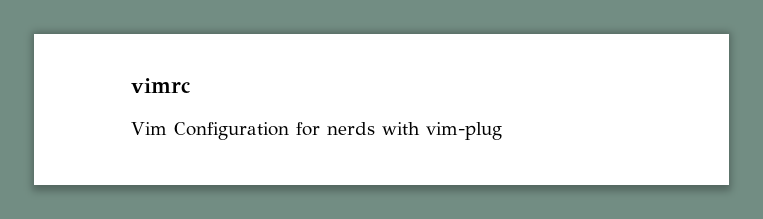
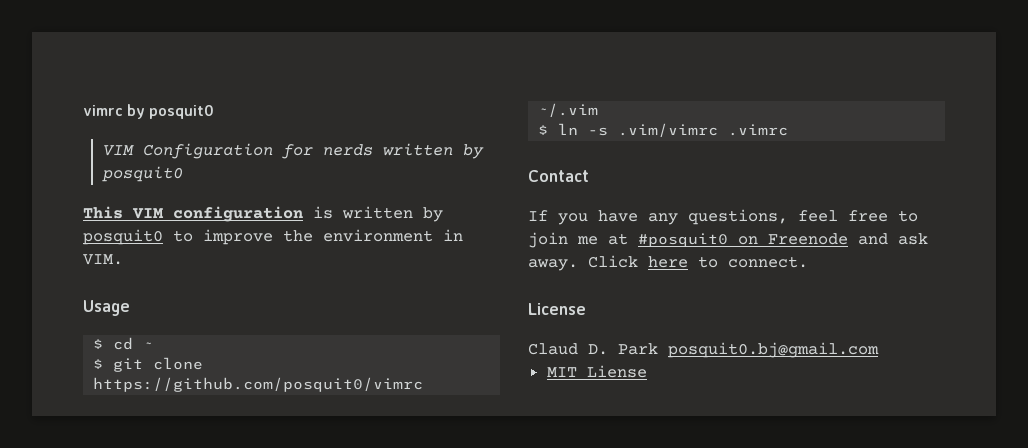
[131,122,502,140] // Vim Configuration for nerds with vim-plug -> [127,104,215,119] [102,143,484,159] [101,166,183,182] [83,206,443,222] [83,229,463,245] [83,254,123,265] [83,300,130,316] [93,337,154,350] [93,357,204,372] [93,377,424,392] [538,103,599,117] [538,123,789,137] [528,170,589,182] [528,209,918,225] [528,232,928,248] [528,255,808,271] [528,303,586,315] [528,342,879,358] [546,365,647,378] by posquit0 // VIM Configuration for nerds written by posquit0 // This VIM configuration is written by posquit0 to improve the environment in VIM. // Usage // $ cd ~ // $ git clone https://github.com/posquit0/vimrc ~/.vim // $ ln -s .vim/vimrc .vimrc // Contact // If you have any questions, feel free to join me at #posquit0 on Freenode and ask away. Click here to connect. // License // Claud D. Park posquit0.bj@gmail.com // MIT Liense

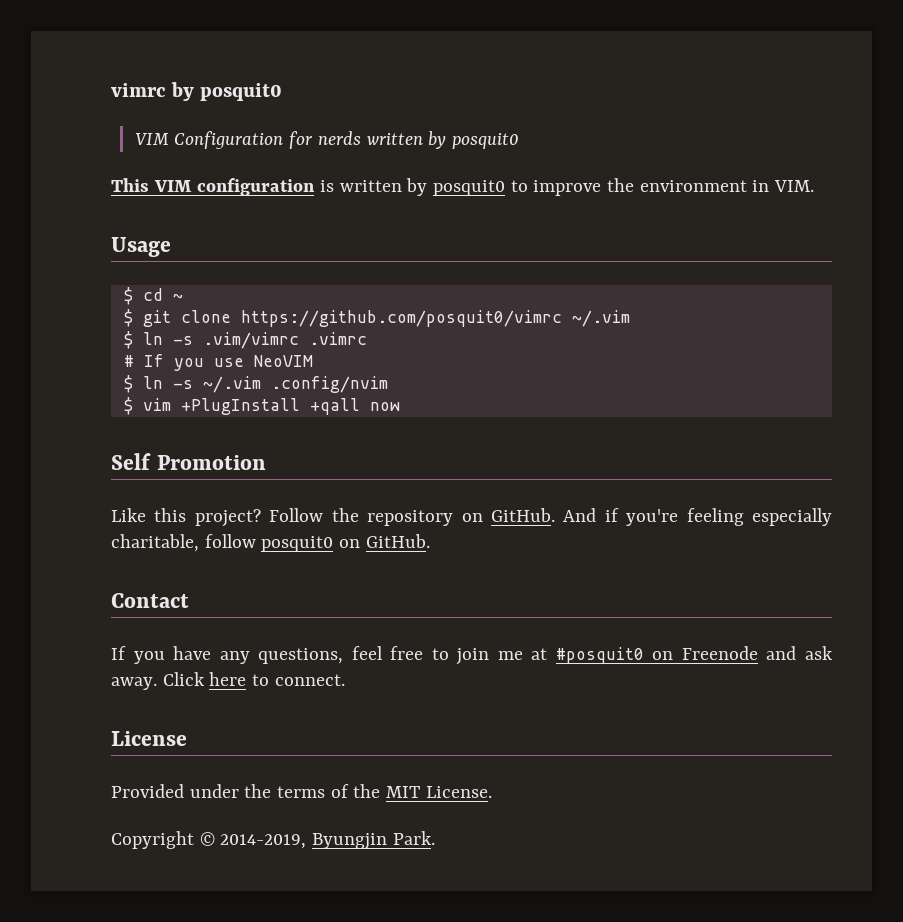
(789, 130) none -> [123,354,313,371] [123,375,388,393] [123,397,400,415] [111,453,266,470] [111,508,832,527] [111,534,430,552] // # If you use NeoVIM // $ ln -s ~/.vim .config/nvim // $ vim +PlugInstall +qall now // Self Promotion // Like this project? Follow the repository on GitHub. And if you're feeling especially charitable, follow posquit0 on GitHub.
[528,342,879,358] [546,365,647,378] Claud D. Park posquit0.bj@gmail.com // MIT Liense -> [111,784,492,798] [111,831,435,850] Provided under the terms of the MIT License. // Copyright © 2014-2019, Byungjin Park.

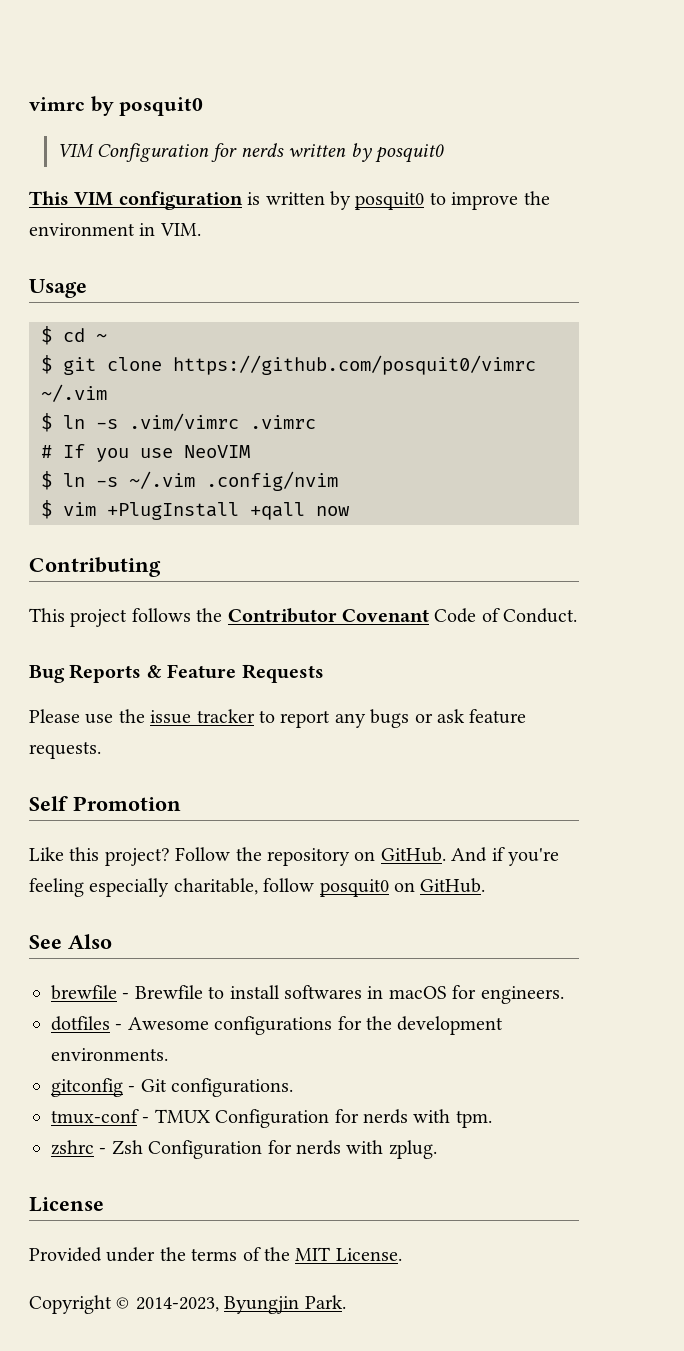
(400, 406) none -> [29,557,161,577] [29,608,578,627] [29,664,324,683] [29,709,527,728] [29,741,101,759] // Contributing // This project follows the Contributor Covenant Code of Conduct. // Bug Reports & Feature Requests // Please use the issue tracker to report any bugs or ask feature requests.
[111,593,189,608] [111,646,833,665] [111,672,345,690] Contact // If you have any questions, feel free to join me at #posquit0 on Freenode and ask away. Click here to connect. -> [29,934,112,949] [51,985,564,1004] [51,1016,504,1035] [51,1048,168,1061] [51,1078,294,1097] [51,1109,492,1128] [51,1140,437,1159] See Also // brewfile - Brewfile to install softwares in macOS for engineers. // dotfiles - Awesome configurations for the development environments. // gitconfig - Git configurations. // tmux-conf - TMUX Configuration for nerds with tpm. // zshrc - Zsh Configuration for nerds with zplug.
[220,834,307,849] 2014-2019, -> [135,1297,219,1312] 2014-2023,

